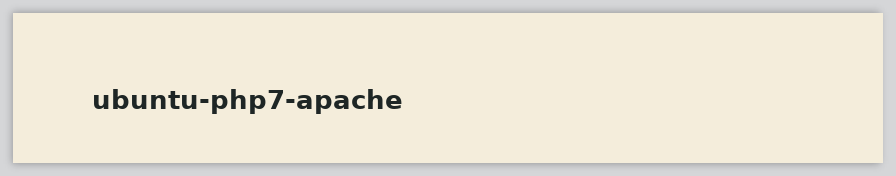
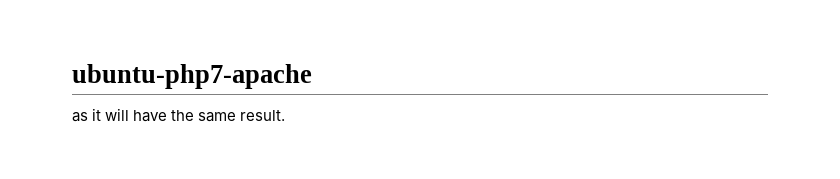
(403, 101) none -> [72,108,286,122] // as it will have the same result.

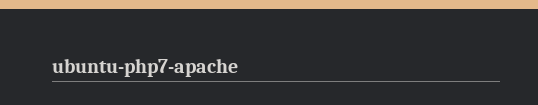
[72,108,286,122] // as it will have the same result. -> (238, 67) none

